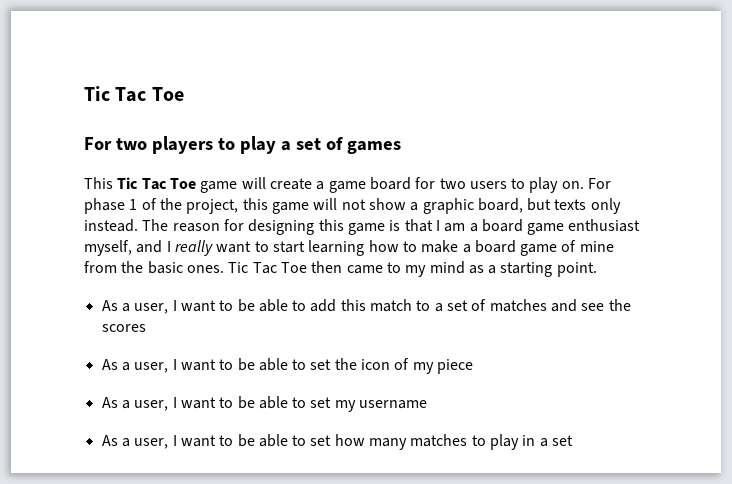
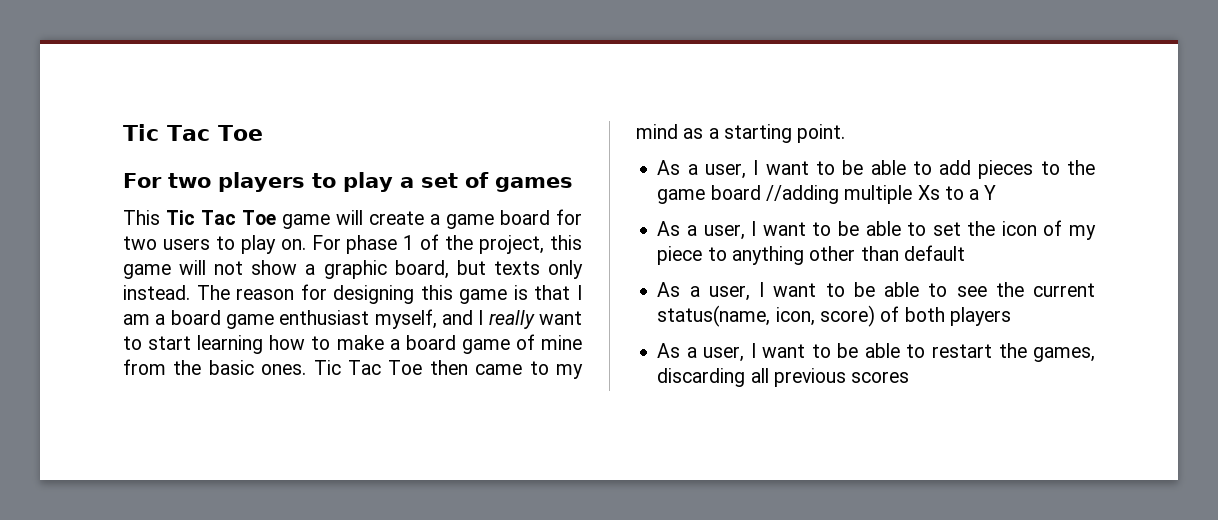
[340,299,631,312] [101,324,146,332] this match to a set of matches and see the scores -> [978,160,1095,179] [657,185,997,204] pieces to the game board //adding multiple Xs to a Y
[101,396,428,412] [101,434,574,450] // As a user, I want to be able to set my username // As a user, I want to be able to set how many matches to play in a set -> [707,245,965,265] [657,282,1095,301] [657,305,1011,327] [657,343,1095,362] [657,368,910,387] to anything other than default // As a user, I want to be able to see the current status(name, icon, score) of both players // As a user, I want to be able to restart the games, discarding all previous scores

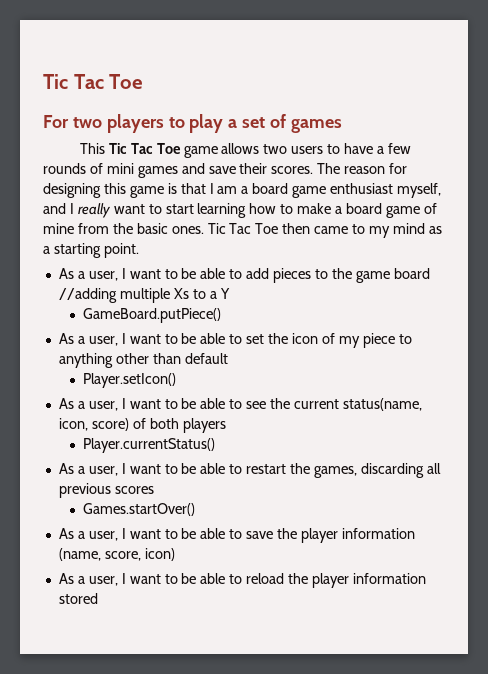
[336,209,582,229] [123,234,583,254] [123,260,583,279] [123,285,190,300] will create a game board for two users to play on. For phase 1 of the project, this game will not show a graphic board, but texts only instead. -> [221,143,411,154] [43,163,314,178] allows two users to have a few rounds of mini games and save their scores.
(997, 192) none -> [82,308,221,323] // GameBoard.putPiece()
(965, 253) none -> [82,373,176,388] // Player.setIcon()
(1011, 316) none -> [82,438,215,453] // Player.currentStatus()
(910, 377) none -> [82,503,195,516] [58,528,415,543] [58,548,175,561] [58,573,426,588] [58,593,98,604] // Games.startOver() // As a user, I want to be able to save the player information (name, score, icon) // As a user, I want to be able to reload the player information stored

